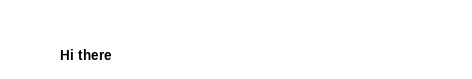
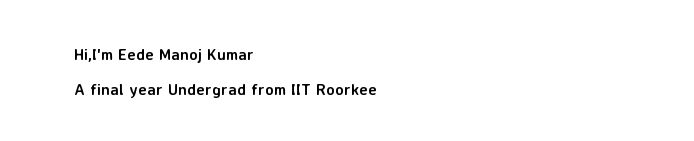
[60,49,112,60] Hi there -> [74,49,254,63] [74,84,377,98] Hi,I'm Eede Manoj Kumar // A final year Undergrad from IIT Roorkee

